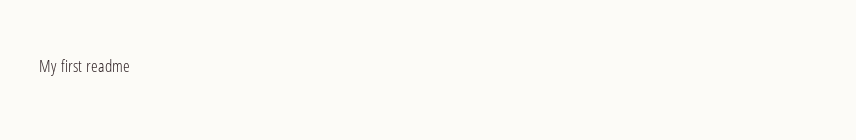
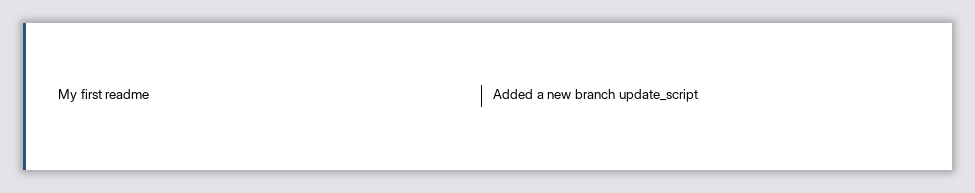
(131, 65) none -> [493,89,698,102] // Added a new branch update_script

